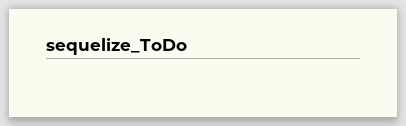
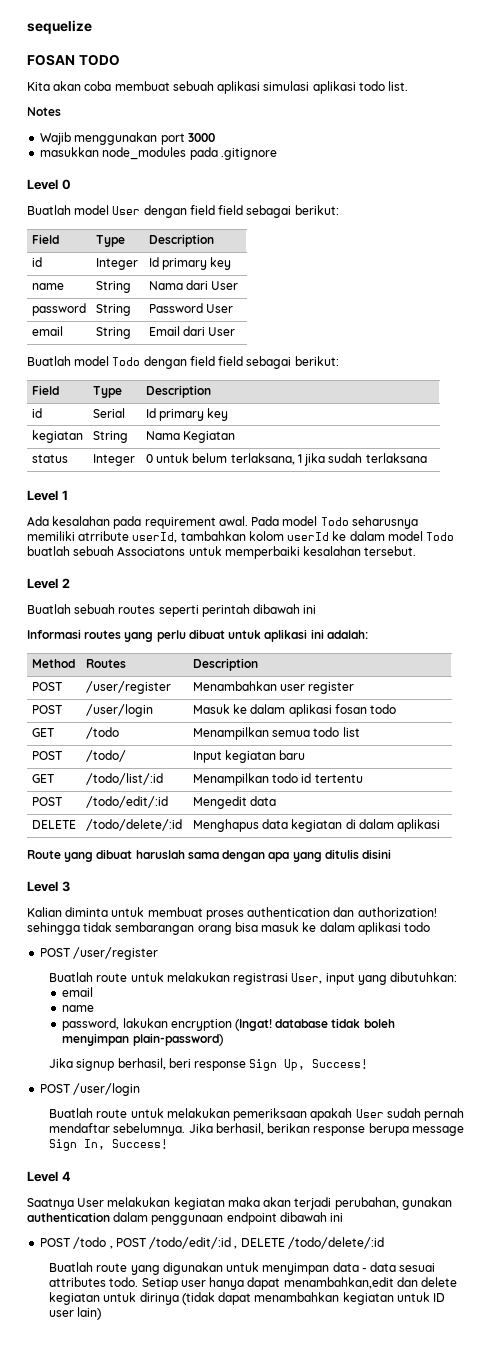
[46,38,187,55] sequelize_ToDo -> [27,20,92,34] [27,54,120,66] [27,81,409,94] [27,107,61,116] [40,132,215,145] [40,147,277,160] [27,179,71,190] [27,205,339,218] [31,234,59,244] [95,235,125,247] [148,234,214,247] [31,257,42,267] [95,258,138,270] [148,257,232,270] [31,283,64,290] [95,281,131,293] [148,280,239,290] [31,303,86,316] [95,304,131,316] [148,303,234,313] [31,326,63,336] [95,327,131,339] [148,326,236,336] [27,356,339,369] [31,385,59,395] [92,386,122,398] [145,385,211,398] [31,408,42,418] [92,408,125,418] [145,408,229,421] [31,430,83,443] [92,431,128,443] [145,431,236,443] [31,454,68,463] [92,454,135,466] [145,453,427,466] [27,490,68,501] [27,516,418,529] [27,531,455,543] [27,546,417,559] [27,578,70,589] [27,604,317,617] [27,629,368,642] [31,659,75,668] [85,659,126,668] [192,658,258,671] [31,682,63,691] [85,681,171,694] [192,681,355,694] [31,705,63,714] [85,704,153,717] [192,704,397,717] [31,728,55,737] [85,727,119,739] [192,727,360,740] [31,751,63,760] [85,750,126,762] [192,750,306,763] [31,774,55,783] [85,773,163,785] [192,773,363,786] [31,797,63,806] [85,796,168,808] [192,796,277,809] [31,820,76,829] [85,819,182,831] [192,819,441,832] [27,849,392,862] [27,881,70,892] [27,907,437,920] [27,922,431,935] [40,947,159,960] [49,972,457,985] [62,987,94,997] [62,1005,95,1012] [62,1018,395,1031] [62,1033,223,1046] [49,1058,369,1071] [40,1083,141,1096] [49,1108,464,1121] [49,1123,464,1136] [49,1139,169,1151] [27,1171,71,1182] [27,1197,452,1210] [27,1212,344,1225] [40,1237,384,1249] [49,1262,436,1275] [49,1277,457,1290] [49,1292,445,1305] [49,1307,102,1320] sequelize // FOSAN TODO // Kita akan coba membuat sebuah aplikasi simulasi aplikasi todo list. // Notes // Wajib menggunakan port 3000 // masukkan node_modules pada .gitignore // Level 0 // Buatlah model User dengan field field sebagai berikut: // Field | Type | Description // id | Integer | Id primary key // name | String | Nama dari User // password | String | Password User // email | String | Email dari User // Buatlah model Todo dengan field field sebagai berikut: // Field | Type | Description // id | Serial | Id primary key // kegiatan | String | Nama Kegiatan // status | Integer | 0 untuk belum terlaksana, 1 jika sudah terlaksana // Level 1 // Ada kesalahan pada requirement awal. Pada model Todo seharusnya memiliki atrribute userId, tambahkan kolom userId ke dalam model Todo buatlah sebuah Associatons untuk memperbaiki kesalahan tersebut. // Level 2 // Buatlah sebuah routes seperti perintah dibawah ini // Informasi routes yang perlu dibuat untuk aplikasi ini adalah: // Method | Routes | Description // POST | /user/register | Menambahkan user register // POST | /user/login | Masuk ke dalam aplikasi fosan todo // GET | /todo | Menampilkan semua todo list // POST | /todo/ | Input kegiatan baru // GET | /todo/list/:id | Menampilkan todo id tertentu // POST | /todo/edit/:id | Mengedit data // DELETE | /todo/delete/:id | Menghapus data kegiatan di dalam aplikasi // Route yang dibuat haruslah sama dengan apa yang ditulis disini // Level 3 // Kalian diminta untuk membuat proses authentication dan authorization! sehingga tidak sembarangan orang bisa masuk ke dalam aplikasi todo // POST /user/register // Buatlah route untuk melakukan registrasi User, input yang dibutuhkan: // email // name // password, lakukan encryption (Ingat! database tidak boleh menyimpan plain-password) // Jika signup berhasil, beri response Sign Up, Success! // POST /user/login // Buatlah route untuk melakukan pemeriksaan apakah User sudah pernah mendaftar sebelumnya. Jika berhasil, berikan response berupa message Sign In, Success! // Level 4 // Saatnya User melakukan kegiatan maka akan terjadi perubahan, gunakan authentication dalam penggunaan endpoint dibawah ini // POST /todo , POST /todo/edit/:id , DELETE /todo/delete/:id // Buatlah route yang digunakan untuk menyimpan data - data sesuai attributes todo. Setiap user hanya dapat menambahkan,edit dan delete kegiatan untuk dirinya (tidak dapat menambahkan kegiatan untuk ID user lain)

